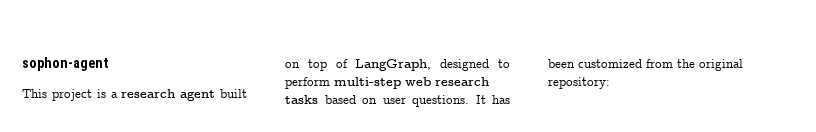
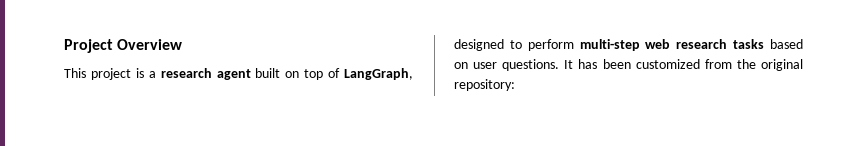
[22,57,109,71] sophon-agent -> [64,39,183,53] Project Overview

